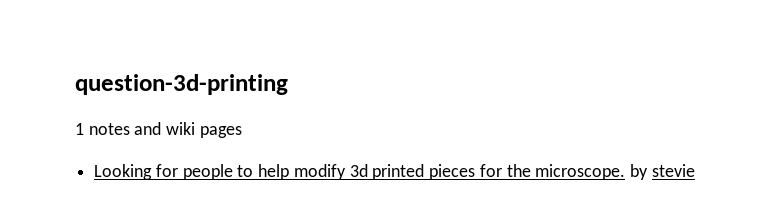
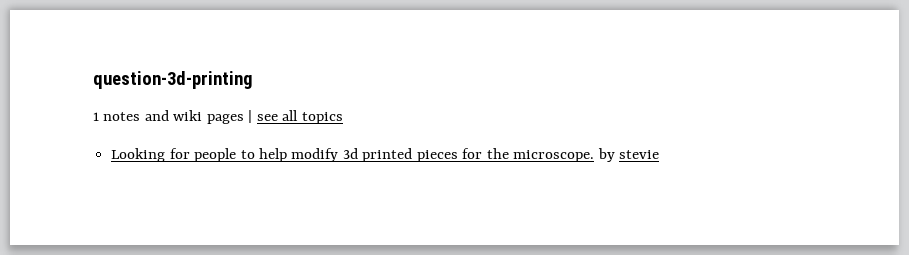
(242, 132) none -> [248,110,343,124] | see all topics

